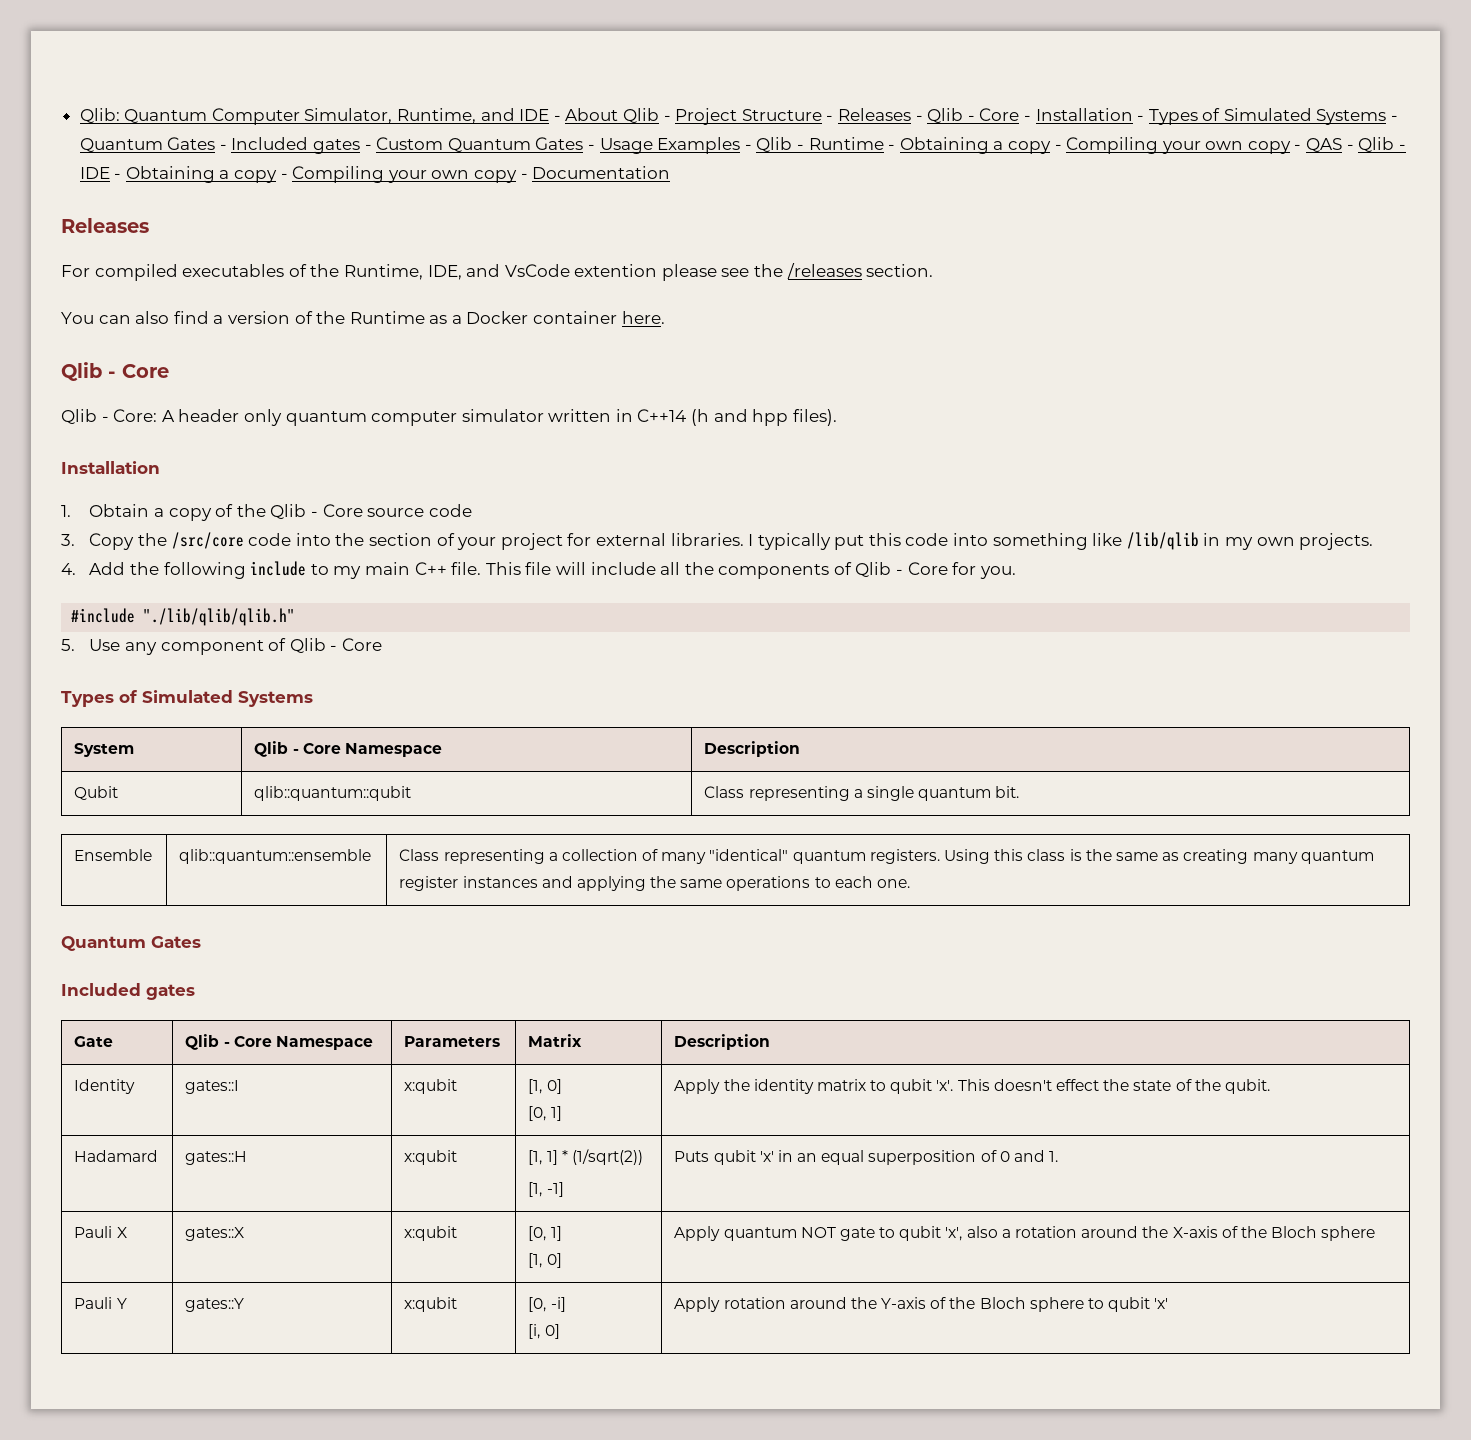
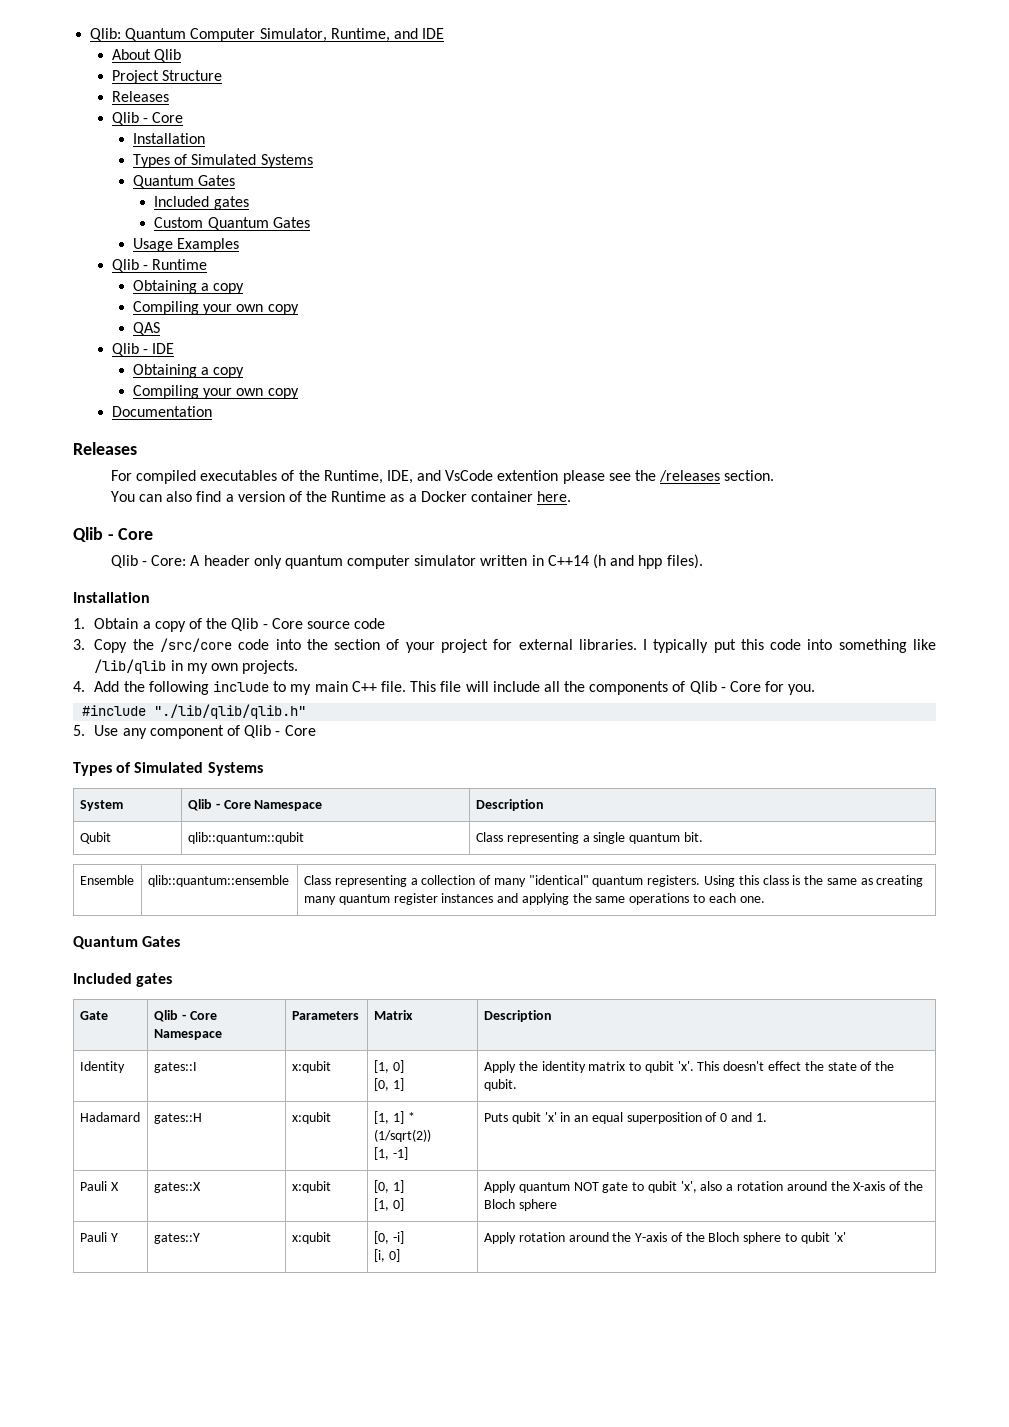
[553,115,561,121] - -> (445, 33) //
[663,115,671,121] - -> (181, 55) //
[826,108,1399,125] [79,137,372,154] - Releases - Qlib - Core - Installation - Types of Simulated Systems - Quantum Gates - Included gates - -> [111,91,169,102] [111,112,183,125] [132,133,205,144] [132,154,313,168] [132,175,236,188] [154,196,249,210] // Releases // Qlib - Core // Installation // Types of Simulated Systems // Quantum Gates // Included gates //
[588,144,596,150] - -> (310, 222) //
[744,144,752,150] - -> (240, 245) //
[888,137,1302,154] - Obtaining a copy - Compiling your own copy - -> [132,280,245,294] [132,301,299,315] // Obtaining a copy // Compiling your own copy //
[1346,144,1354,150] - -> (160, 328) //
[114,166,528,183] - Obtaining a copy - Compiling your own copy - -> [132,364,245,378] [132,385,299,399] // Obtaining a copy // Compiling your own copy //

